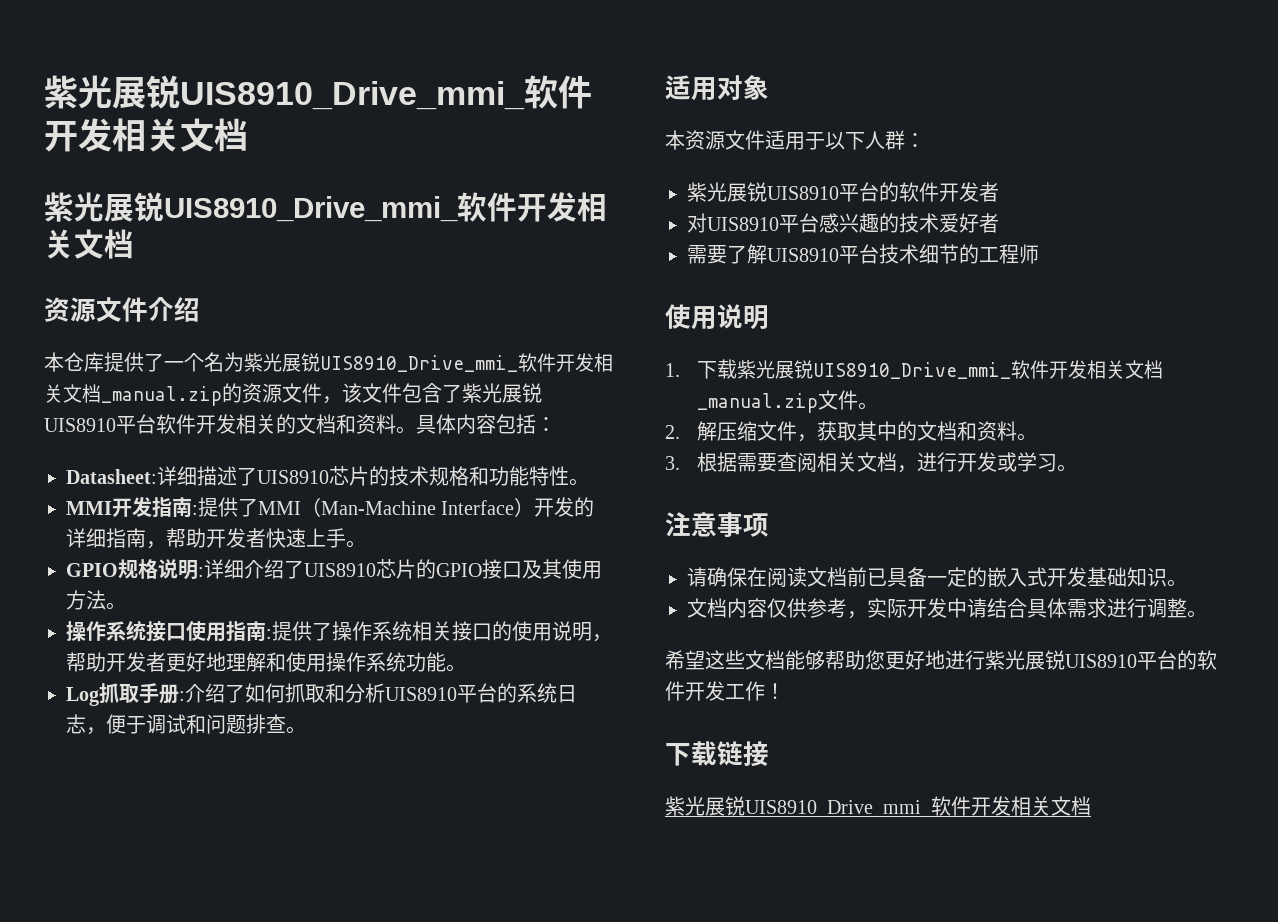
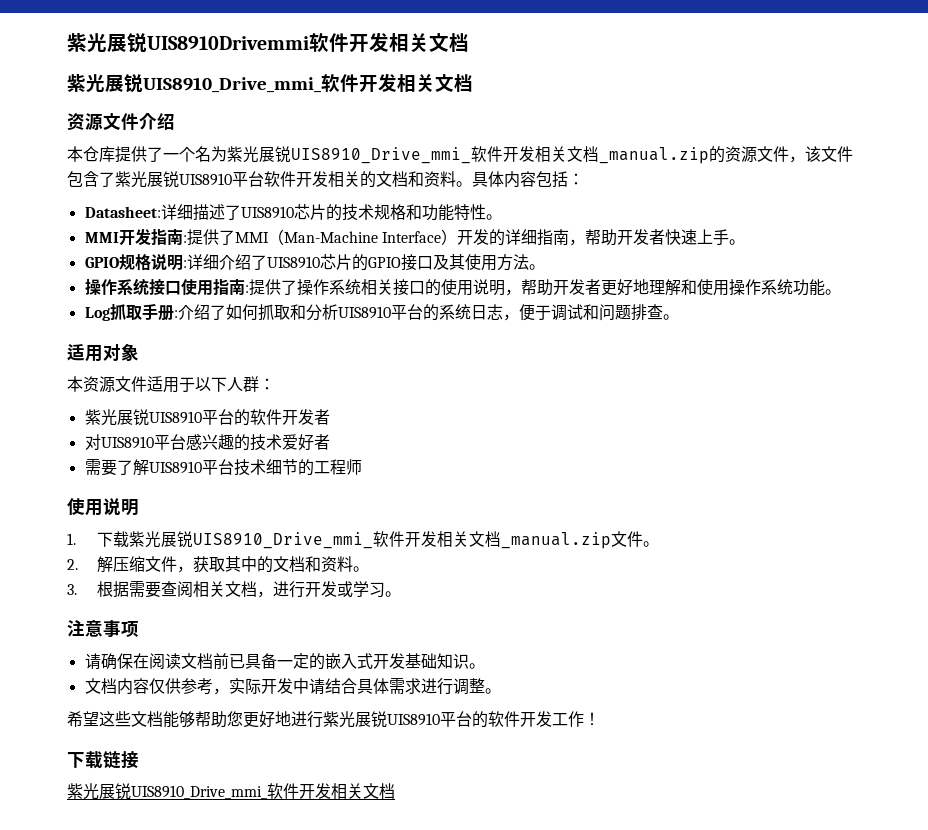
[44,75,525,110] 紫光展锐UIS8910_Drive_mmi_ -> [67,33,309,53] 紫光展锐UIS8910Drivemmi

